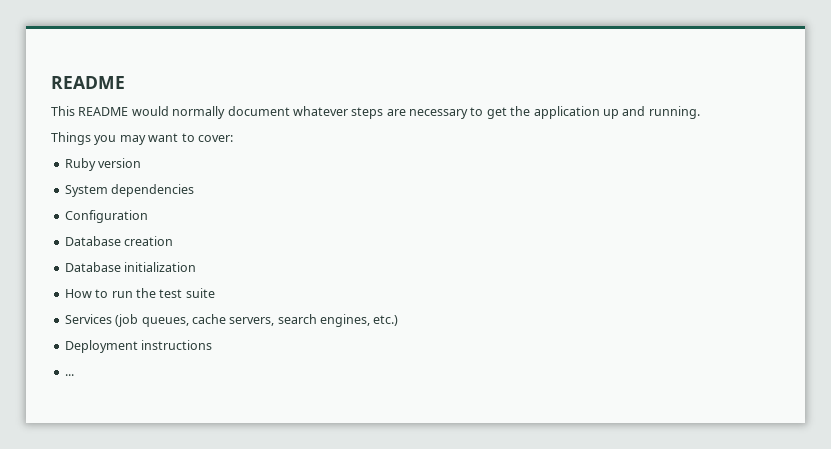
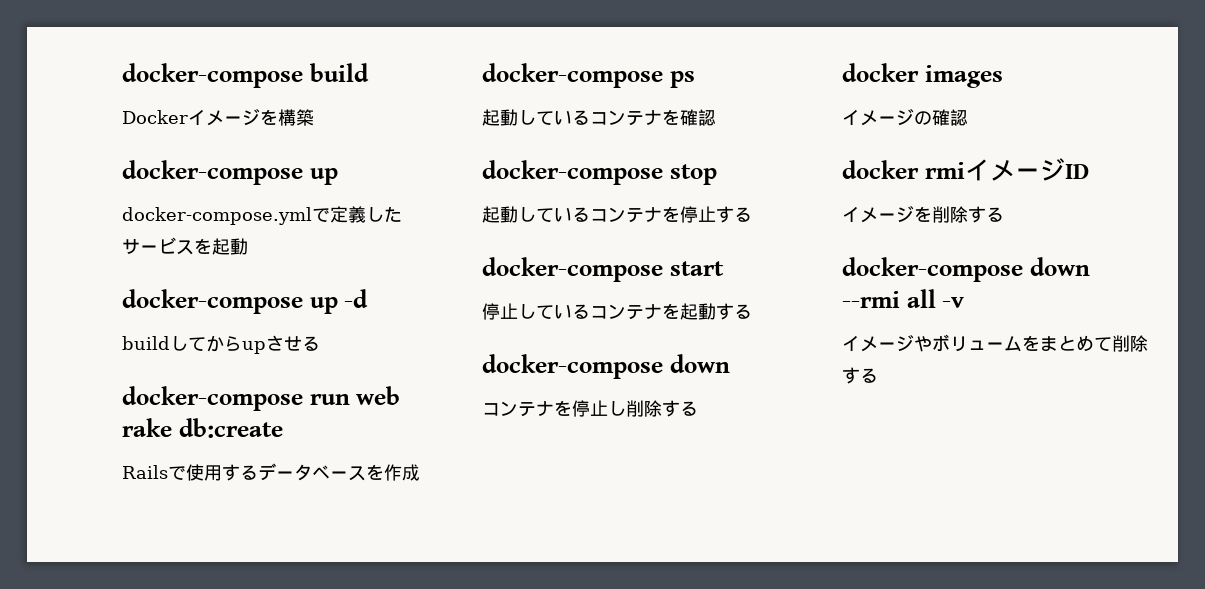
[51,76,125,89] [51,106,700,119] [51,132,233,145] [64,158,142,171] [64,184,195,197] [64,210,148,223] [64,236,174,246] [64,262,197,272] [64,288,215,298] [64,314,399,327] [64,340,213,353] [64,374,74,376] README // This README would normally document whatever steps are necessary to get the application up and running. // Things you may want to cover: // Ruby version // System dependencies // Configuration // Database creation // Database initialization // How to run the test suite // Services (job queues, cache servers, search engines, etc.) // Deployment instructions // ... -> [122,63,369,88] [122,109,314,126] [122,160,338,185] [122,206,402,225] [122,237,248,255] [122,289,369,314] [122,335,320,354] [122,386,401,411] [122,418,283,438] [122,463,420,481] [482,63,695,88] [482,109,716,126] [482,160,717,185] [482,206,752,223] [482,257,724,282] [482,303,752,320] [482,354,730,379] [482,400,698,417] [842,63,1003,88] [842,109,968,126] [842,158,1089,181] [842,206,1004,223] [842,257,1090,282] [842,289,965,308] [842,334,1148,352] [842,367,878,384] docker-compose build // Dockerイメージを構築 // docker-compose up // docker-compose.ymlで定義したサービスを起動 // docker-compose up -d // buildしてからupさせる // docker-compose run web rake db:create // Railsで使用するデータベースを作成 // docker-compose ps // 起動しているコンテナを確認 // docker-compose stop // 起動しているコンテナを停止する // docker-compose start // 停止しているコンテナを起動する // docker-compose down // コンテナを停止し削除する // docker images // イメージの確認 // docker rmiイメージID // イメージを削除する // docker-compose down --rmi all -v // イメージやボリュームをまとめて削除する

